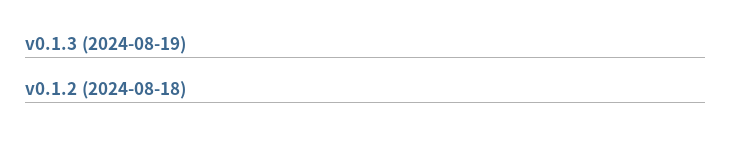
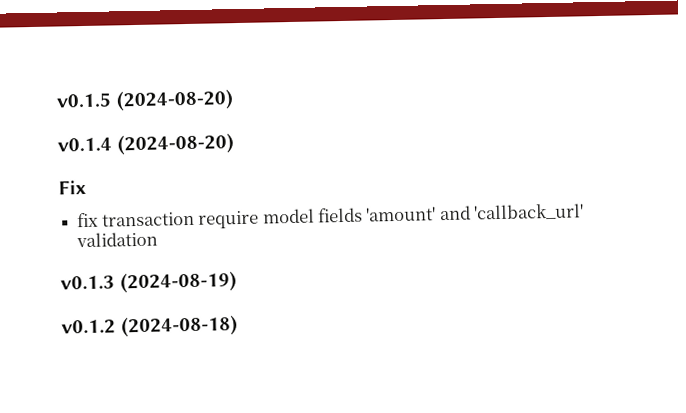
(25, 43) none -> [56,89,234,112] [57,133,234,156] [58,179,87,195] [77,203,585,229] [76,231,159,248] v0.1.5 (2024-08-20) // v0.1.4 (2024-08-20) // Fix // fix transaction require model fields 'amount' and 'callback_url' validation //

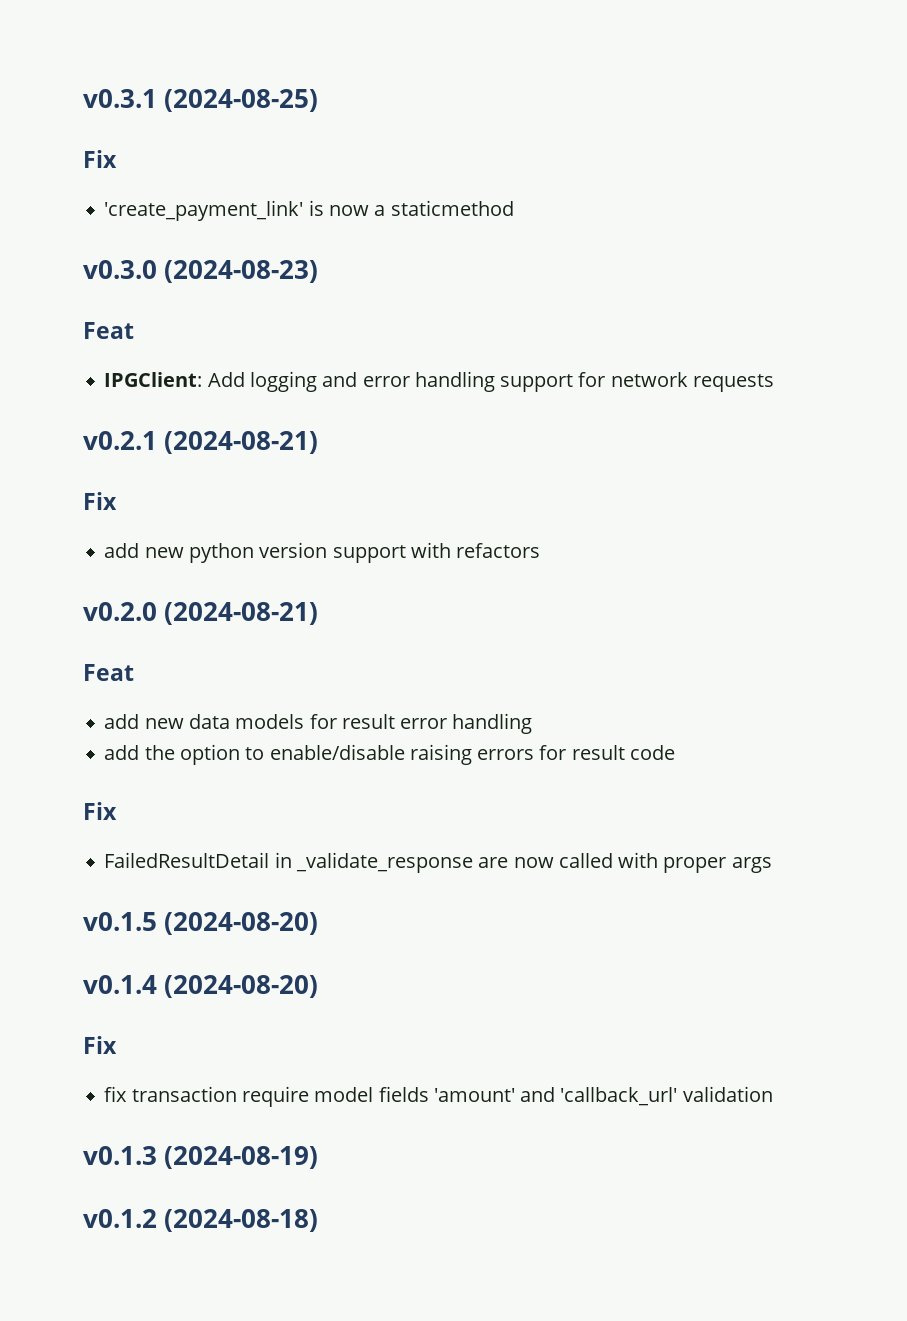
(56, 100) none -> [83,89,319,112] [83,150,117,168] [104,200,514,221] [83,260,319,283] [83,322,134,339] [104,371,774,392] [83,431,319,454] [83,492,117,510] [104,542,541,563] [83,602,319,625] [83,664,134,681] [104,713,533,734] [104,744,675,765] [83,802,117,820] [104,852,772,873] v0.3.1 (2024-08-25) // Fix // 'create_payment_link' is now a staticmethod // v0.3.0 (2024-08-23) // Feat // IPGClient: Add logging and error handling support for network requests // v0.2.1 (2024-08-21) // Fix // add new python version support with refactors // v0.2.0 (2024-08-21) // Feat // add new data models for result error handling // add the option to enable/disable raising errors for result code // Fix // FailedResultDetail in _validate_response are now called with proper args //

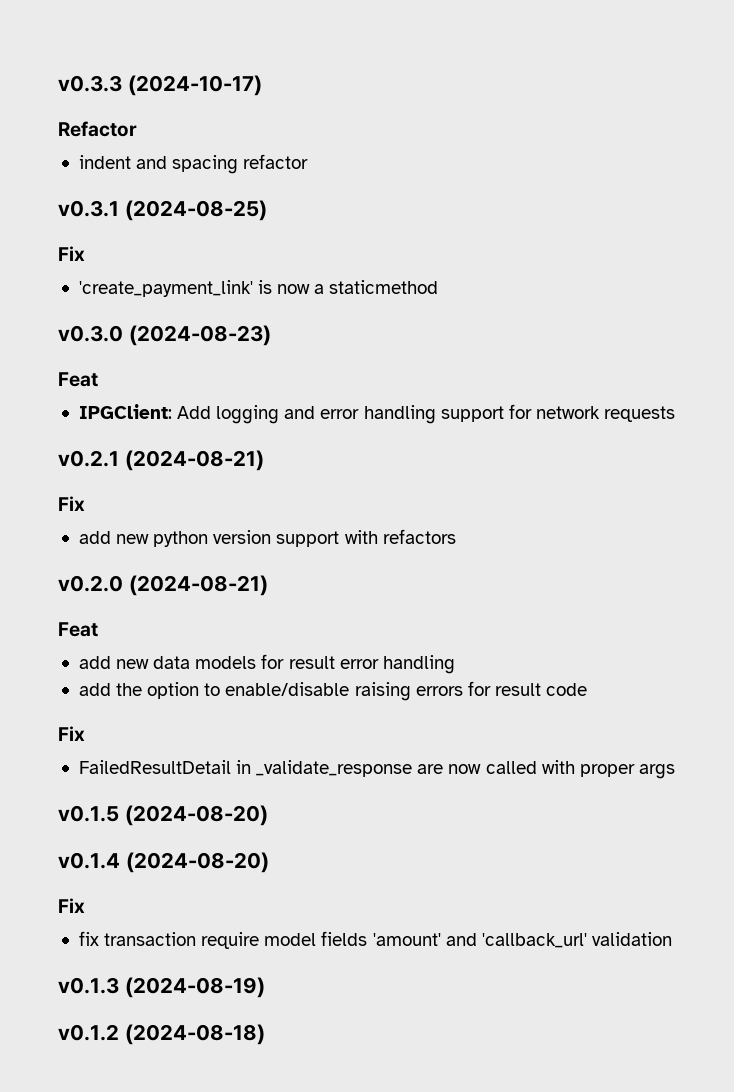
(83, 98) none -> [58,75,262,96] [58,121,137,137] [78,154,309,174] v0.3.3 (2024-10-17) // Refactor // indent and spacing refactor //

